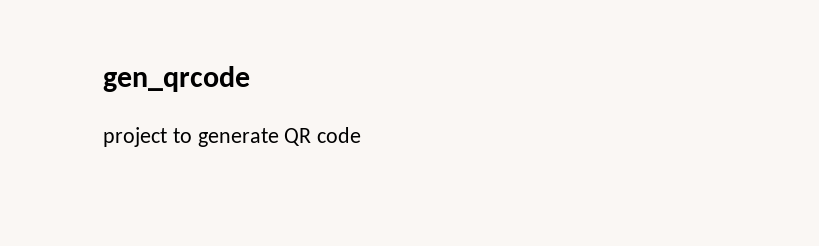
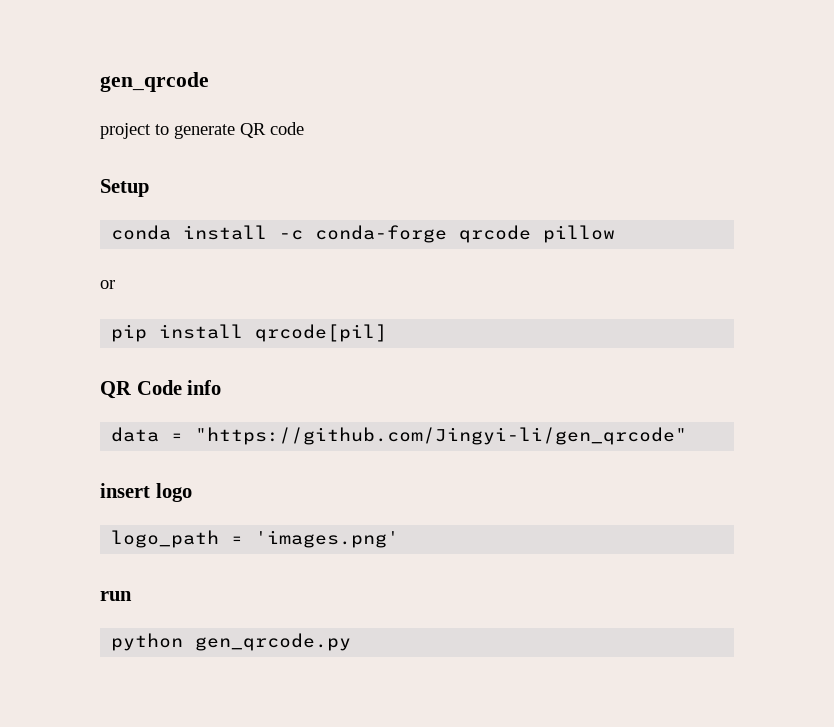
(362, 135) none -> [100,179,149,197] [111,225,616,243] [100,280,115,289] [111,324,388,342] [100,380,222,399] [111,427,688,445] [100,483,192,502] [111,530,400,548] [100,591,132,601] [111,633,352,651] // Setup // conda install -c conda-forge qrcode pillow // or // pip install qrcode[pil] // QR Code info // data = "https://github.com/Jingyi-li/gen_qrcode" // insert logo // logo_path = 'images.png' // run // python gen_qrcode.py

